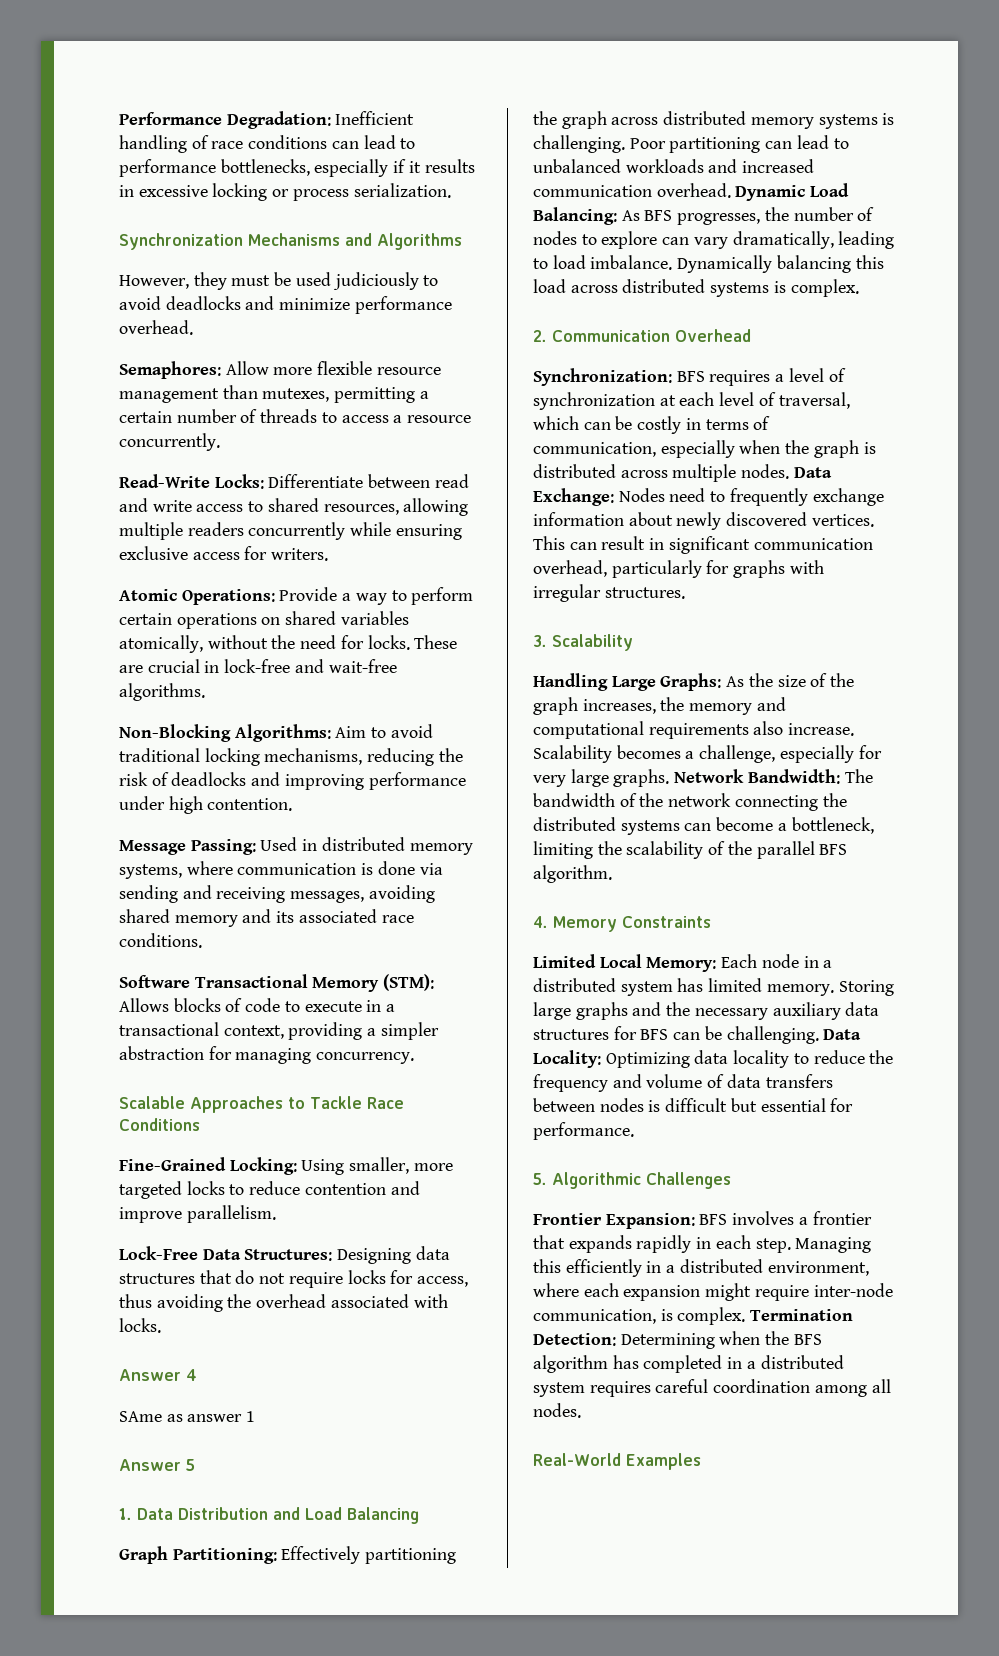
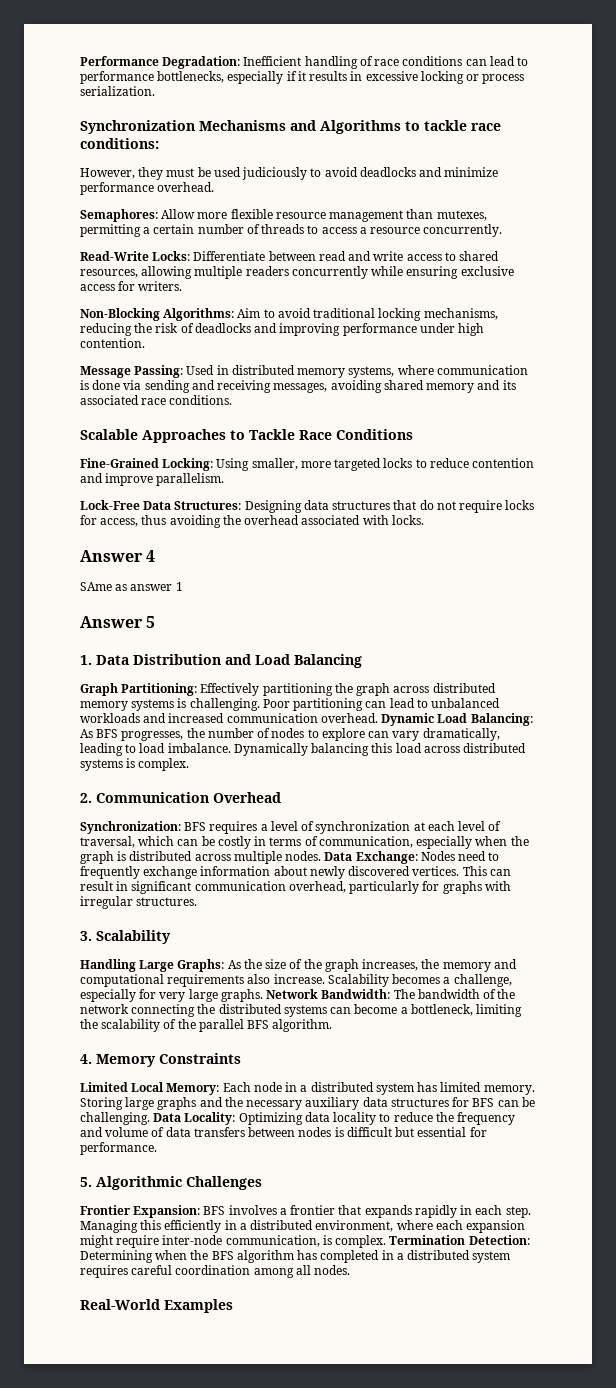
(462, 241) none -> [405,120,501,131] [80,138,159,149] to tackle race conditions:
[119,587,474,605] [119,611,409,629] [119,635,458,653] [119,659,397,673] [119,683,205,701] // Atomic Operations: Provide a way to perform certain operations on shared variables atomically, without the need for locks. These are crucial in lock-free and wait-free algorithms. -> (183, 286) none
[119,974,435,992] [119,998,396,1012] [119,1022,439,1040] [119,1046,415,1064] // Software Transactional Memory (STM): Allows blocks of code to execute in a transactional context, providing a simpler abstraction for managing concurrency. -> (233, 400) none

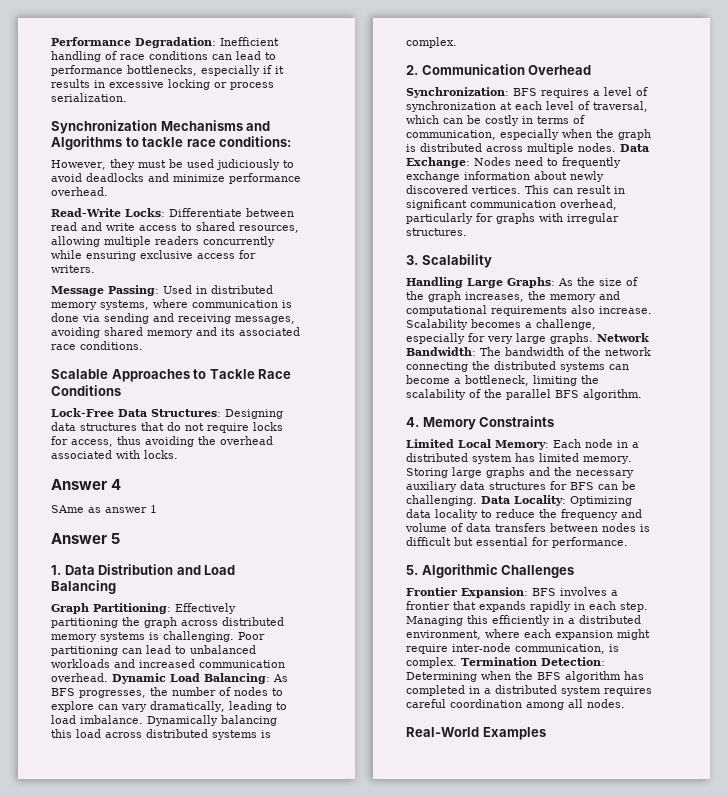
[80,209,487,222] [80,224,503,237] // Semaphores: Allow more flexible resource management than mutexes, permitting a certain number of threads to access a resource concurrently. -> (108, 191) none
[80,308,498,321] [80,323,485,336] [80,338,145,348] // Non-Blocking Algorithms: Aim to avoid traditional locking mechanisms, reducing the risk of deadlocks and improving performance under high contention. -> (95, 269) none
[80,458,535,471] [80,473,225,486] // Fine-Grained Locking: Using smaller, more targeted locks to reduce contention and improve parallelism. -> (121, 390) none

